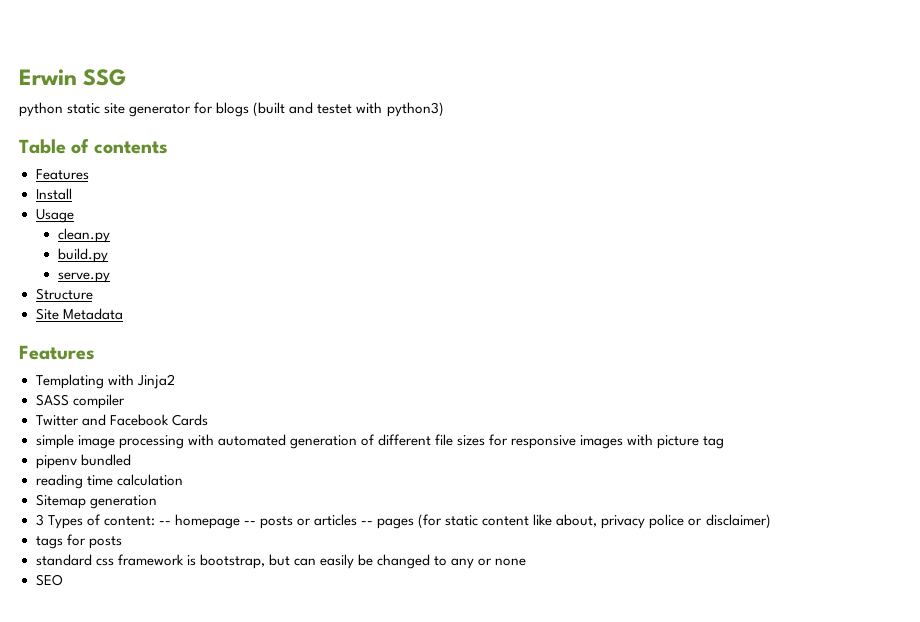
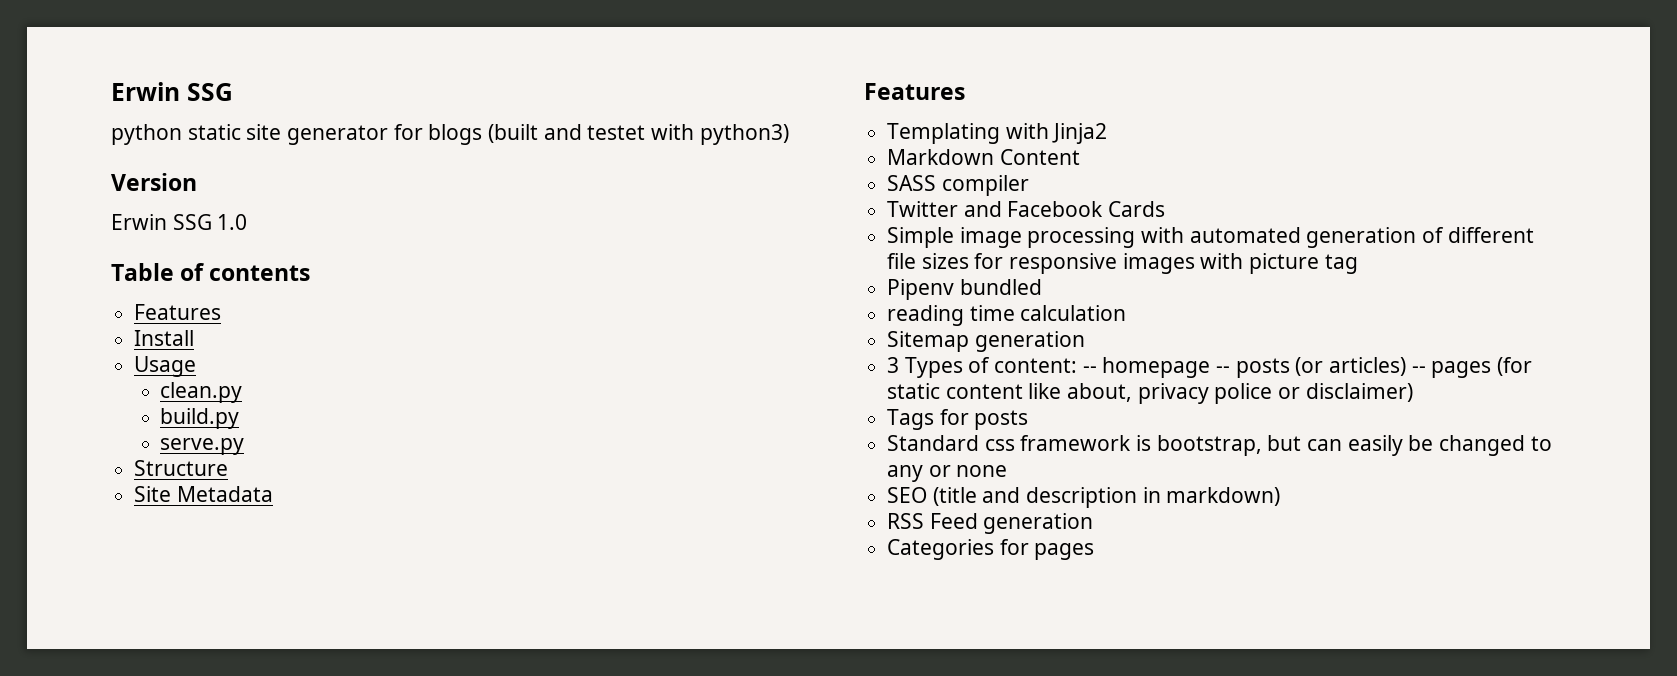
(444, 109) none -> [111,173,197,191] [111,214,248,230] // Version // Erwin SSG 1.0
(175, 381) none -> [887,149,1080,165] // Markdown Content
[35,434,74,449] simple -> [887,227,955,248] Simple
[35,455,77,469] pipenv -> [887,279,955,300] Pipenv
[296,514,357,526] or articles -> [1295,357,1407,376] (or articles)
[35,536,63,549] tags -> [887,409,935,430] Tags
[35,554,92,566] standard -> [887,435,980,451] Standard
(63, 580) none -> [932,487,1281,508] [887,513,1094,534] [887,539,1095,560] (title and description in markdown) // RSS Feed generation // Categories for pages

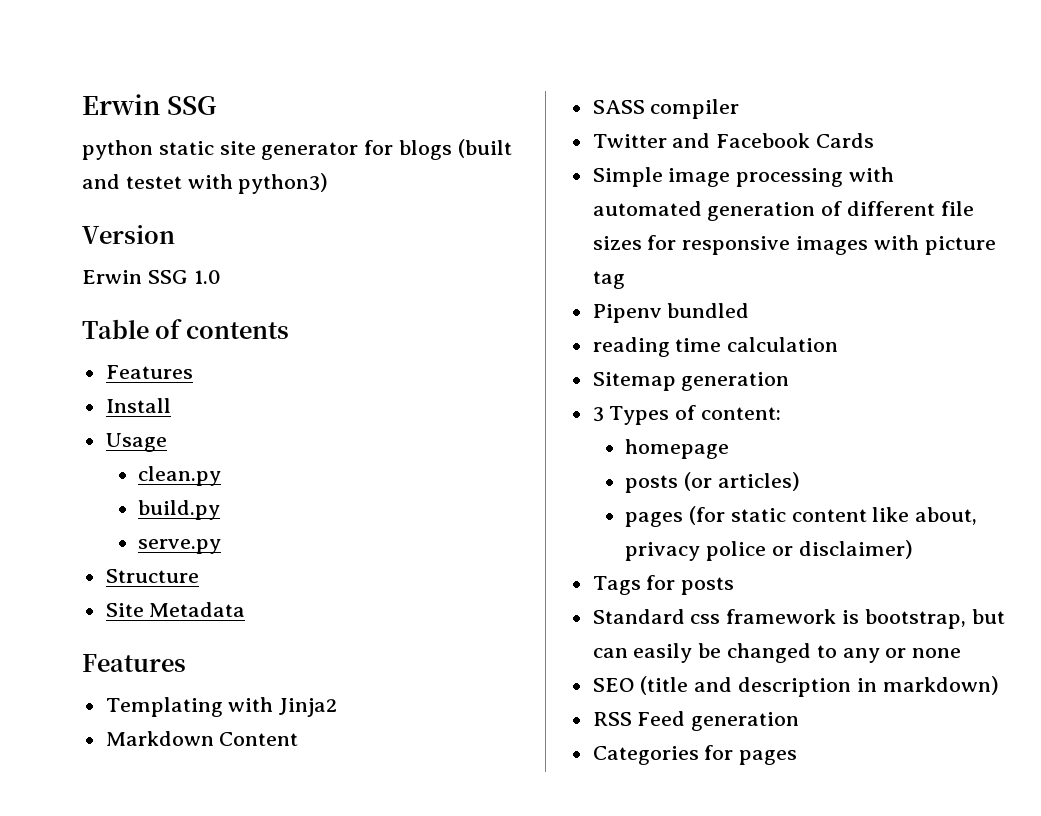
[1082,366,1097,373] -- -> (782, 413) //
[1216,366,1231,373] -- -> (730, 449) //
[1411,366,1426,373] -- -> (800, 481) //

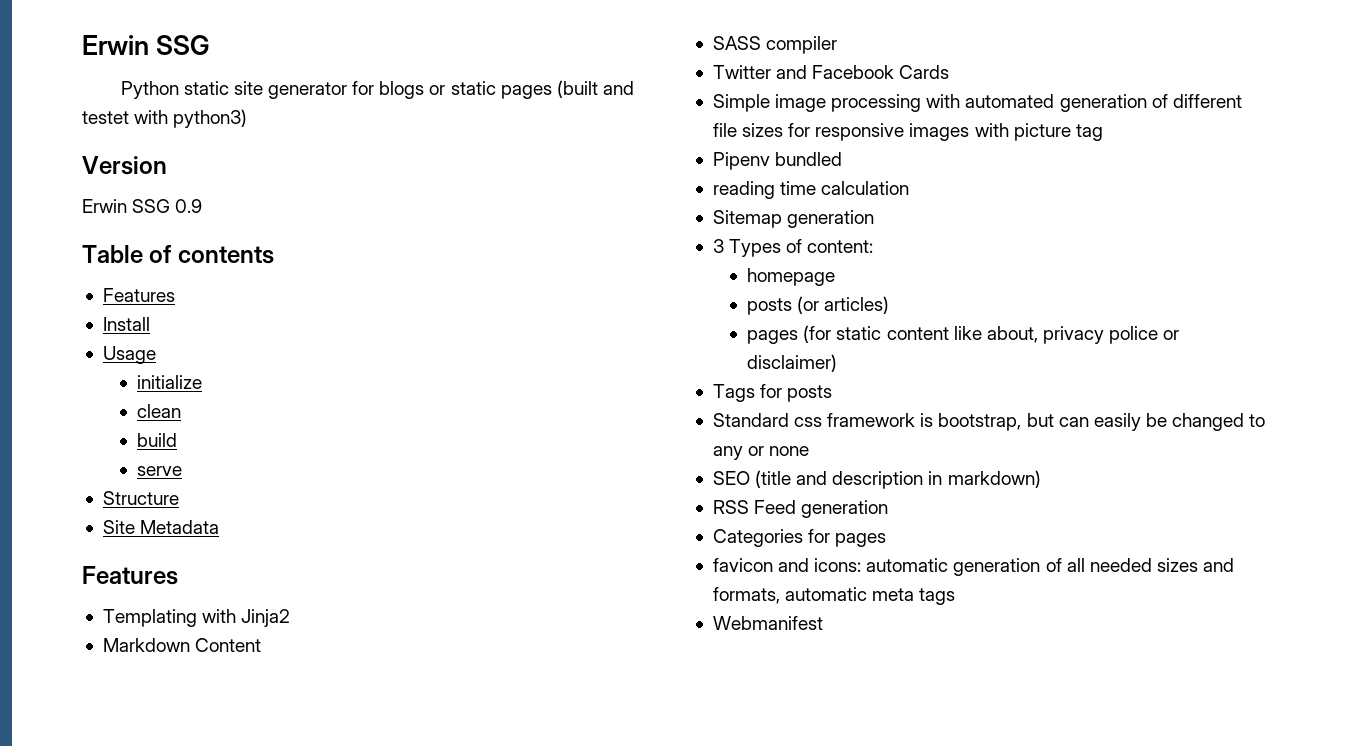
[82,140,153,160] python -> [120,81,179,99] Python
(453, 150) none -> [429,81,552,99] or static pages
[193,270,221,284] 1.0 -> [175,199,203,213] 0.9
[138,466,222,486] [138,500,221,520] [138,539,222,554] clean.py // build.py // serve.py -> [137,375,203,389] [137,404,182,418] [137,433,178,447] [137,466,183,476] initialize // clean // build // serve
(798, 757) none -> [712,558,1235,576] [712,587,956,605] [712,616,823,630] // favicon and icons: automatic generation of all needed sizes and formats, automatic meta tags // Webmanifest

